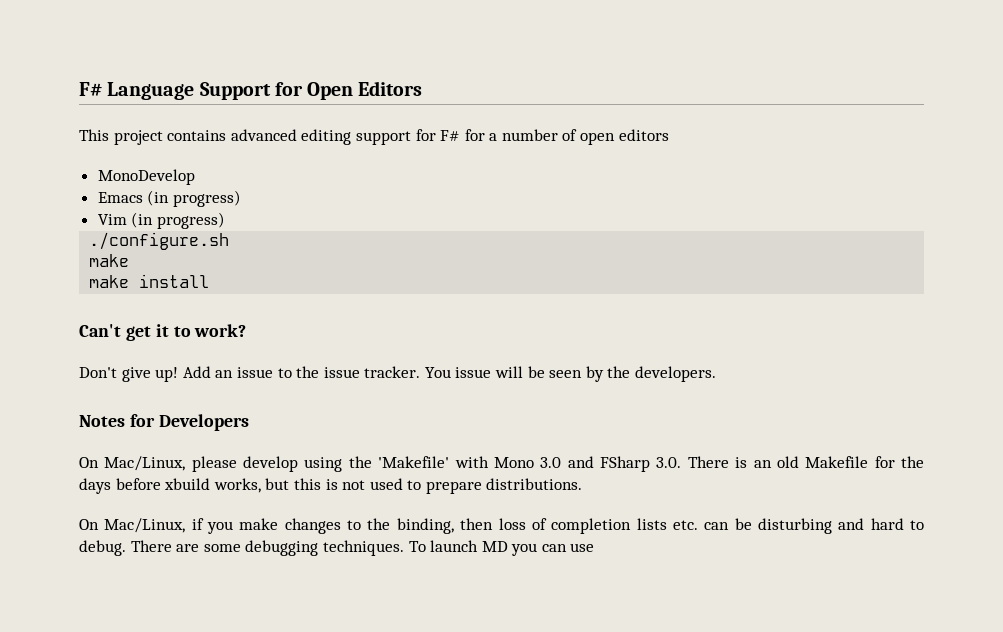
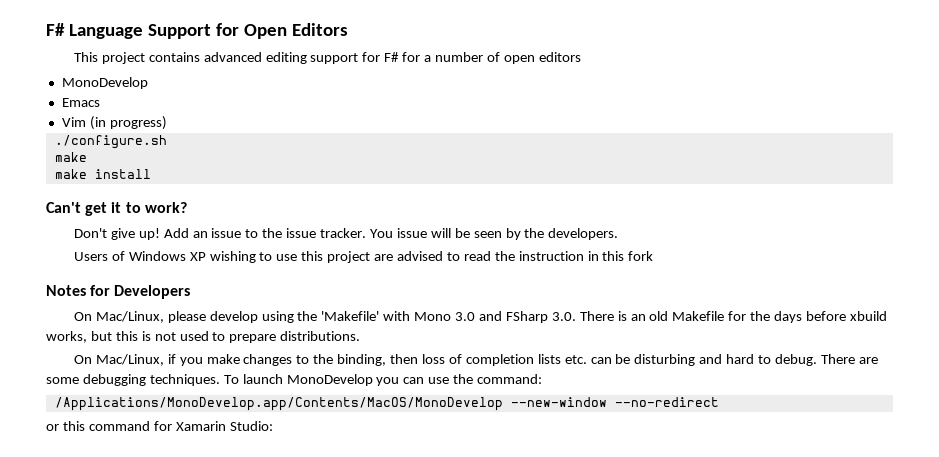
[147,190,241,207] (in progress) -> (100, 102) none
(717, 374) none -> [73,251,654,263] // Users of Windows XP wishing to use this project are advised to read the instruction in this fork
[481,541,508,552] MD -> [286,374,373,386] MonoDevelop
(595, 547) none -> [453,374,543,384] [54,397,719,411] [46,421,273,431] the command: // /Applications/MonoDevelop.app/Contents/MacOS/MonoDevelop --new-window --no-redirect // or this command for Xamarin Studio:

